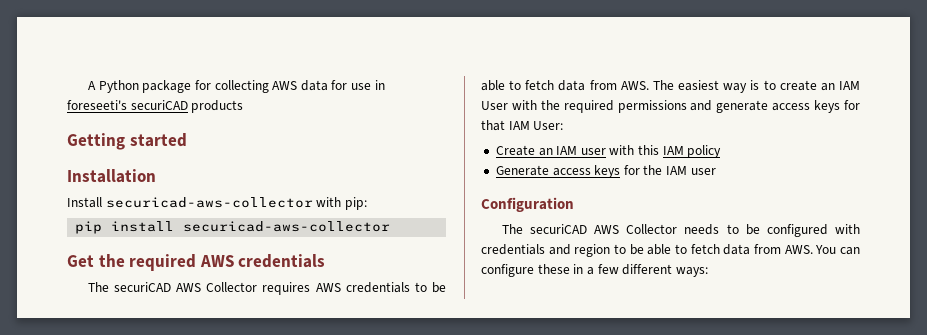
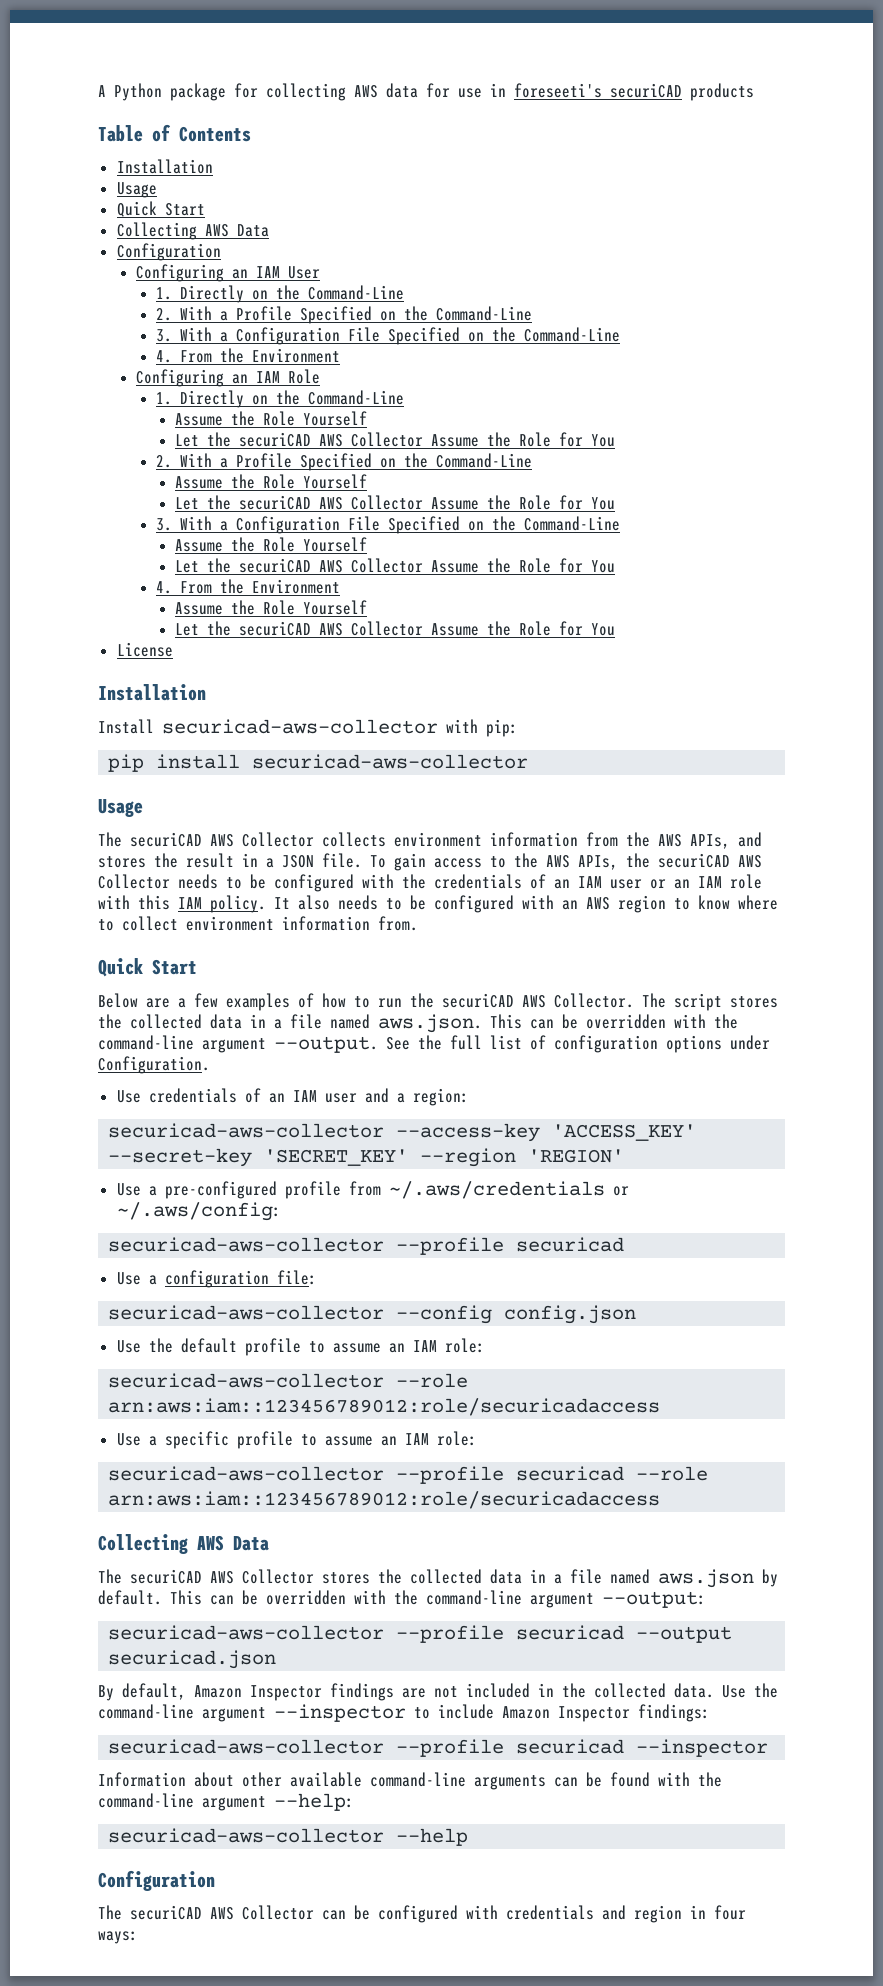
[67,133,187,150] Getting started -> [98,124,251,142] [116,159,213,174] [116,182,157,198] [116,201,205,217] [116,222,269,240] [116,243,221,261] [136,264,321,282] [155,285,404,303] [155,306,532,324] [155,327,620,345] [155,348,340,363] [136,369,321,387] [155,390,404,408] [175,411,368,426] [175,432,616,447] [155,453,532,471] [175,474,368,489] [175,495,616,510] [155,516,620,534] [175,537,368,552] [175,558,616,573] [155,579,340,594] [175,600,368,615] [175,621,616,636] [116,642,173,657] Table of Contents // Installation // Usage // Quick Start // Collecting AWS Data // Configuration // Configuring an IAM User // 1. Directly on the Command-Line // 2. With a Profile Specified on the Command-Line // 3. With a Configuration File Specified on the Command-Line // 4. From the Environment // Configuring an IAM Role // 1. Directly on the Command-Line // Assume the Role Yourself // Let the securiCAD AWS Collector Assume the Role for You // 2. With a Profile Specified on the Command-Line // Assume the Role Yourself // Let the securiCAD AWS Collector Assume the Role for You // 3. With a Configuration File Specified on the Command-Line // Assume the Role Yourself // Let the securiCAD AWS Collector Assume the Role for You // 4. From the Environment // Assume the Role Yourself // Let the securiCAD AWS Collector Assume the Role for You // License
[67,254,326,271] [87,282,447,295] [481,80,860,93] [481,100,860,113] [481,120,564,131] [495,145,722,158] [495,165,716,178] [481,197,574,212] [501,224,523,234] Get the required AWS credentials // The securiCAD AWS Collector requires AWS credentials to be able to fetch data from AWS. The easiest way is to create an IAM User with the required permissions and generate access keys for that IAM User: // Create an IAM user with this IAM policy // Generate access keys for the IAM user // Configuration // The -> [98,799,143,817] [98,832,762,849] [98,853,650,871] Usage // The securiCAD AWS Collector collects environment information from the AWS APIs, and stores the result in a JSON file. To gain access to the AWS APIs, the
[481,244,860,257] [481,264,673,277] credentials and region to be able to fetch data from AWS. You can configure these in a few different -> [402,874,762,889] [98,895,778,913] [98,916,418,931] [98,958,197,977] [98,993,778,1011] [98,1014,738,1033] [98,1035,770,1053] [98,1056,210,1074] [116,1088,469,1106] [108,1123,697,1142] [108,1148,625,1167] [116,1181,629,1199] [116,1202,281,1221] [108,1237,625,1255] [116,1270,317,1288] [108,1305,637,1324] [116,1338,485,1356] [108,1373,469,1388] [108,1398,661,1416] [116,1431,477,1449] [108,1466,709,1484] [108,1491,661,1509] [98,1534,269,1554] [98,1569,778,1588] [98,1590,706,1608] [108,1625,733,1643] [108,1650,277,1669] [98,1683,778,1701] [98,1704,710,1722] [108,1739,769,1757] [98,1772,722,1790] [98,1793,354,1811] [108,1828,469,1846] [98,1870,215,1891] [98,1905,746,1923] the credentials of an IAM user or an IAM role with this IAM policy. It also needs to be configured with an AWS region to know where to collect environment information from. // Quick Start // Below are a few examples of how to run the securiCAD AWS Collector. The script stores the collected data in a file named aws.json. This can be overridden with the command-line argument --output. See the full list of configuration options under Configuration. // Use credentials of an IAM user and a region: // securicad-aws-collector --access-key 'ACCESS_KEY' --secret-key 'SECRET_KEY' --region 'REGION' // Use a pre-configured profile from ~/.aws/credentials or ~/.aws/config: // securicad-aws-collector --profile securicad // Use a configuration file: // securicad-aws-collector --config config.json // Use the default profile to assume an IAM role: // securicad-aws-collector --role arn:aws:iam::123456789012:role/securicadaccess // Use a specific profile to assume an IAM role: // securicad-aws-collector --profile securicad --role arn:aws:iam::123456789012:role/securicadaccess // Collecting AWS Data // The securiCAD AWS Collector stores the collected data in a file named aws.json by default. This can be overridden with the command-line argument --output: // securicad-aws-collector --profile securicad --output securicad.json // By default, Amazon Inspector findings are not included in the collected data. Use the command-line argument --inspector to include Amazon Inspector findings: // securicad-aws-collector --profile securicad --inspector // Information about other available command-line arguments can be found with the command-line argument --help: // securicad-aws-collector --help // Configuration // The securiCAD AWS Collector can be configured with credentials and region in four

